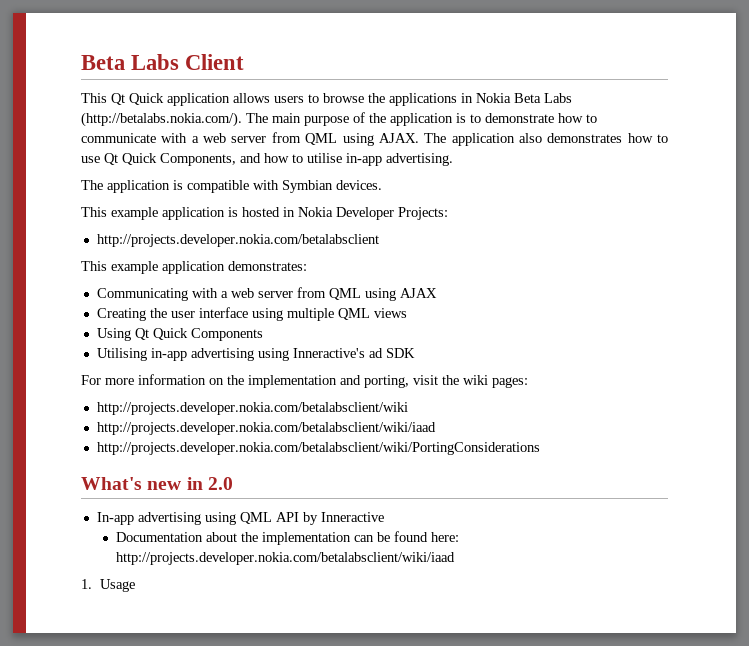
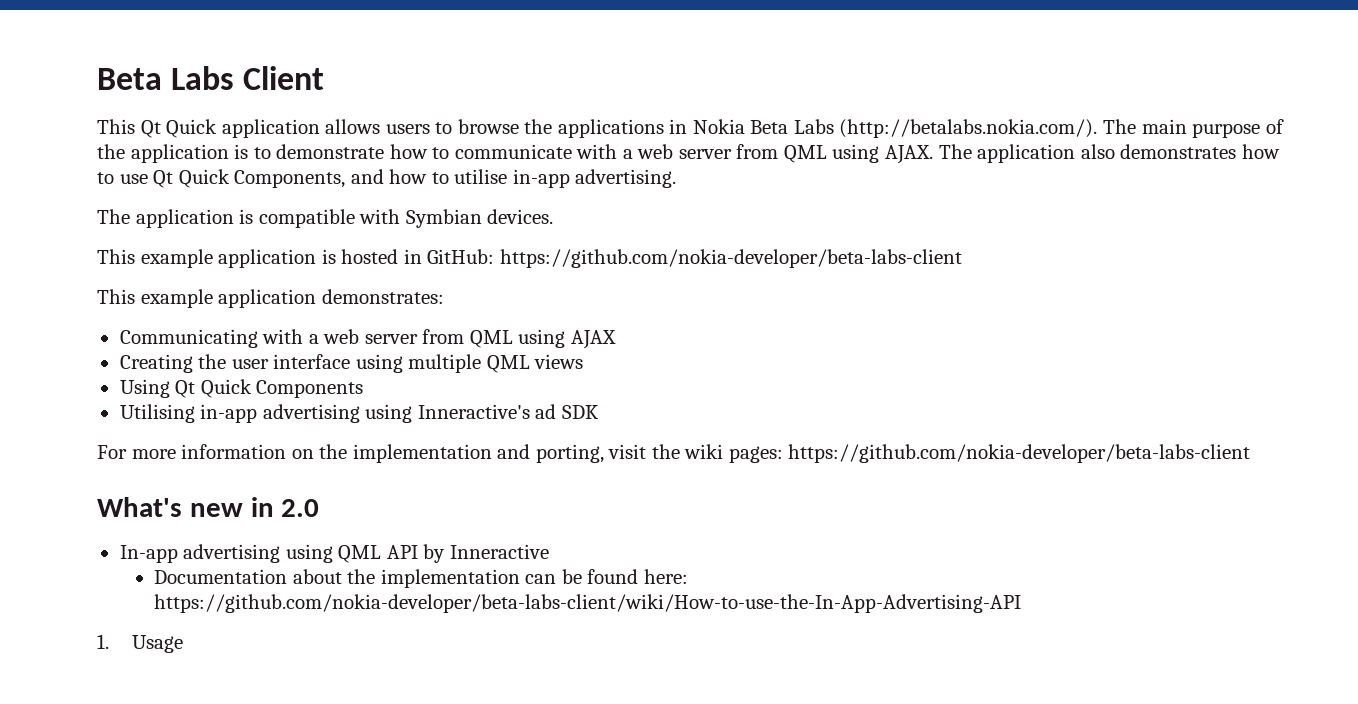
[298,207,448,220] [96,234,379,247] Nokia Developer Projects: // http://projects.developer.nokia.com/betalabsclient -> [427,249,962,268] GitHub: https://github.com/nokia-developer/beta-labs-client
[96,402,408,415] [96,422,436,435] [96,442,540,455] // http://projects.developer.nokia.com/betalabsclient/wiki // http://projects.developer.nokia.com/betalabsclient/wiki/iaad // http://projects.developer.nokia.com/betalabsclient/wiki/PortingConsiderations -> [788,444,1251,463] https://github.com/nokia-developer/beta-labs-client
[116,552,456,565] http://projects.developer.nokia.com/betalabsclient/wiki/iaad -> [154,594,1022,613] https://github.com/nokia-developer/beta-labs-client/wiki/How-to-use-the-In-App-Advertising-API

